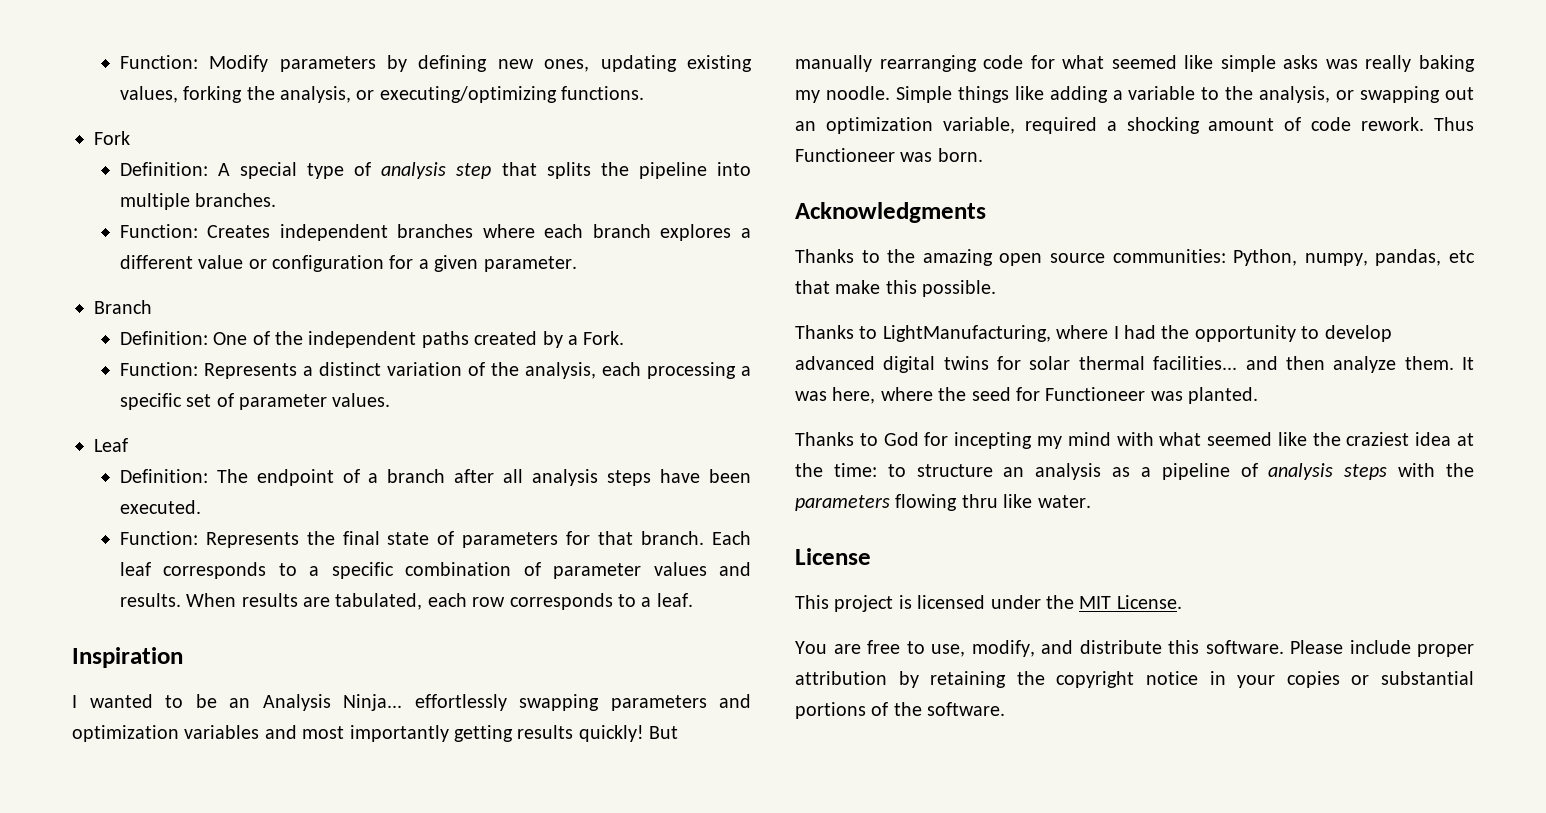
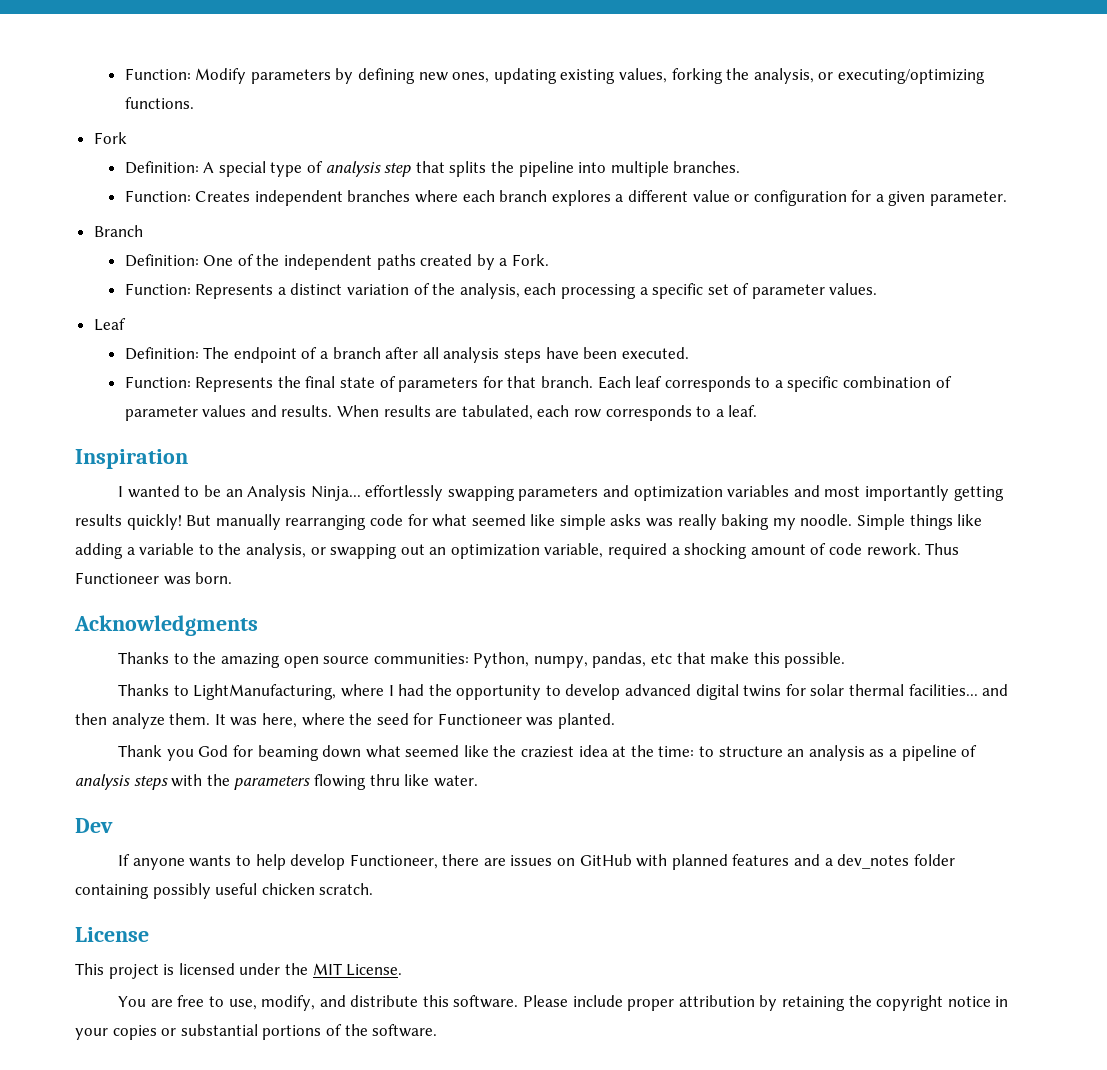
[795,432,1154,449] Thanks to God for incepting my mind with -> [118,745,362,761] Thank you God for beaming down
(1091, 501) none -> [75,818,113,833] [118,854,955,870] [75,883,374,899] // Dev // If anyone wants to help develop Functioneer, there are issues on GitHub with planned features and a dev_notes folder containing possibly useful chicken scratch.

